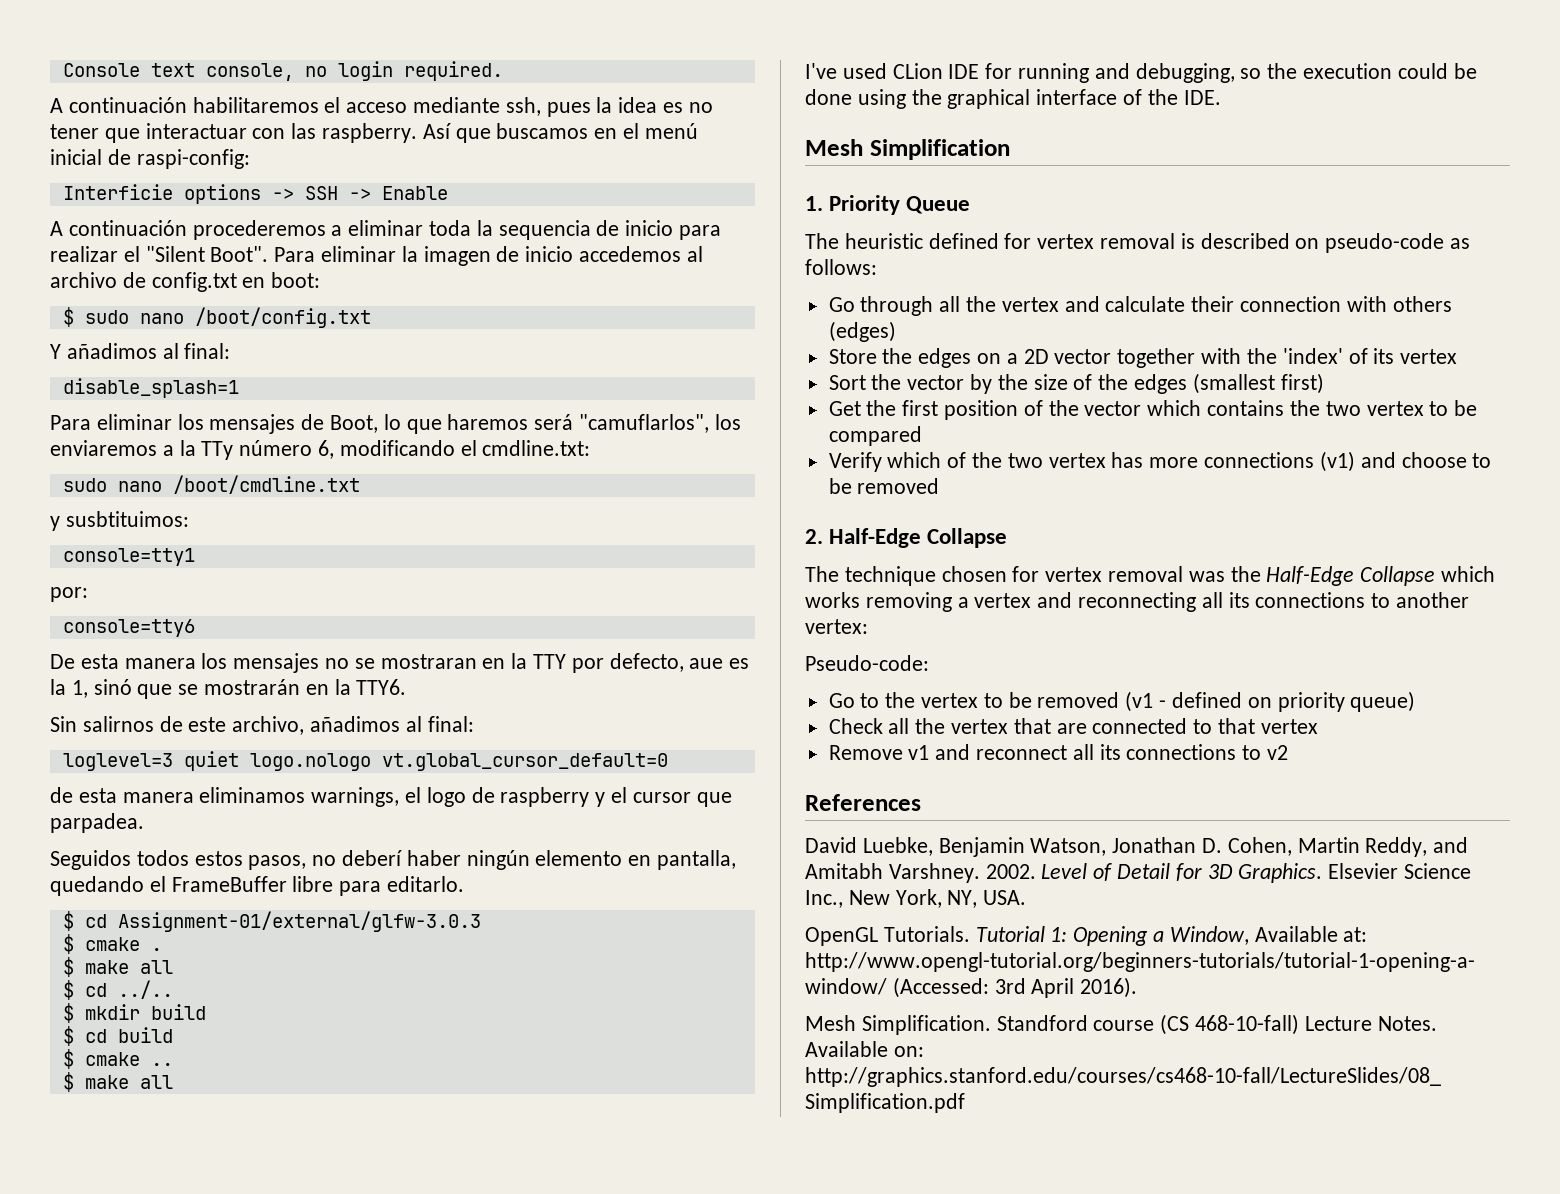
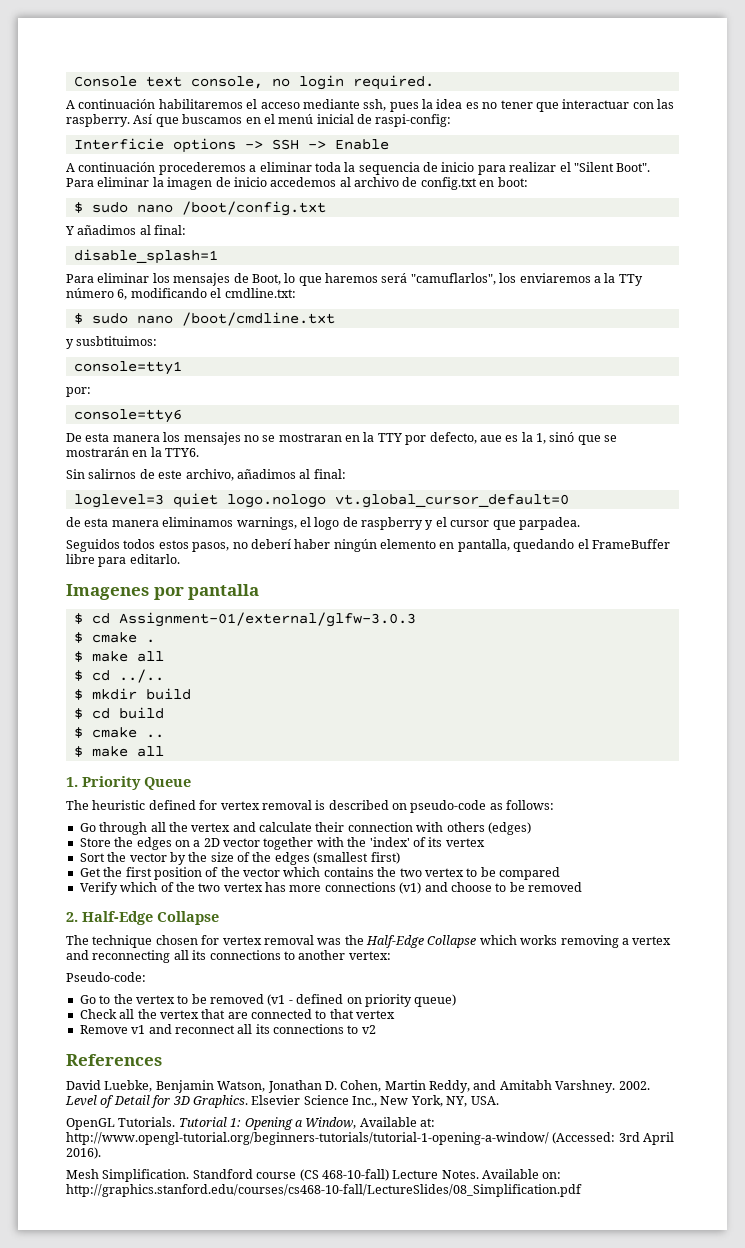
(591, 448) none -> [73,313,83,324] $
(465, 884) none -> [66,584,260,600] // Imagenes por pantalla
[805,63,1477,83] [805,89,1221,109] [805,139,1010,160] // I've used CLion IDE for running and debugging, so the execution could be done using the graphical interface of the IDE. // Mesh Simplification -> (164, 751) none

